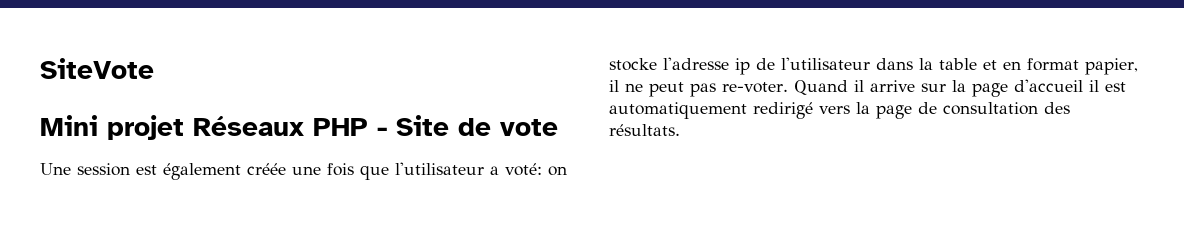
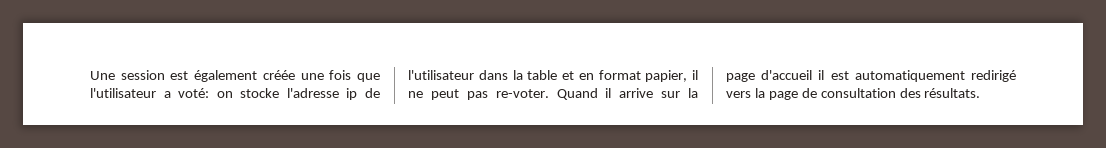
[40,58,154,79] [40,115,558,140] SiteVote // Mini projet Réseaux PHP - Site de vote // -> (90, 75) none

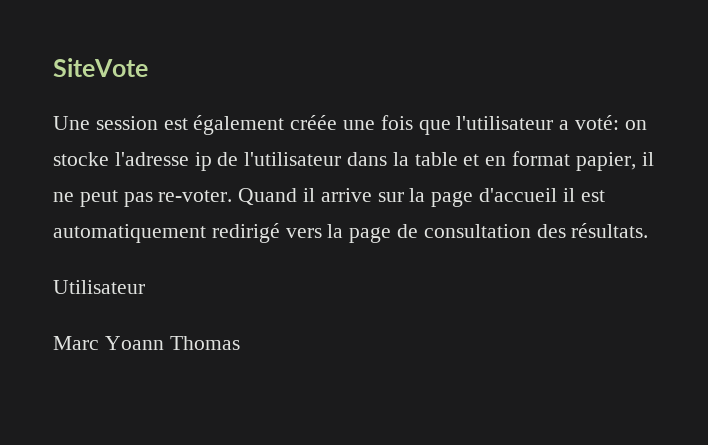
(90, 75) none -> [53,58,148,77] SiteVote //
(981, 93) none -> [53,280,145,294] [53,336,240,350] // Utilisateur // Marc Yoann Thomas

